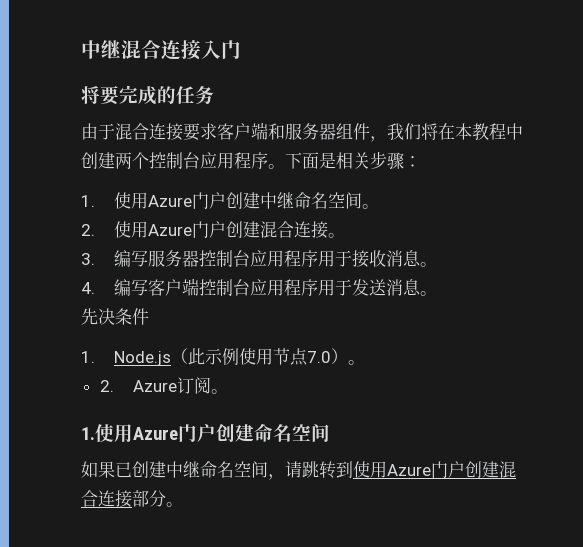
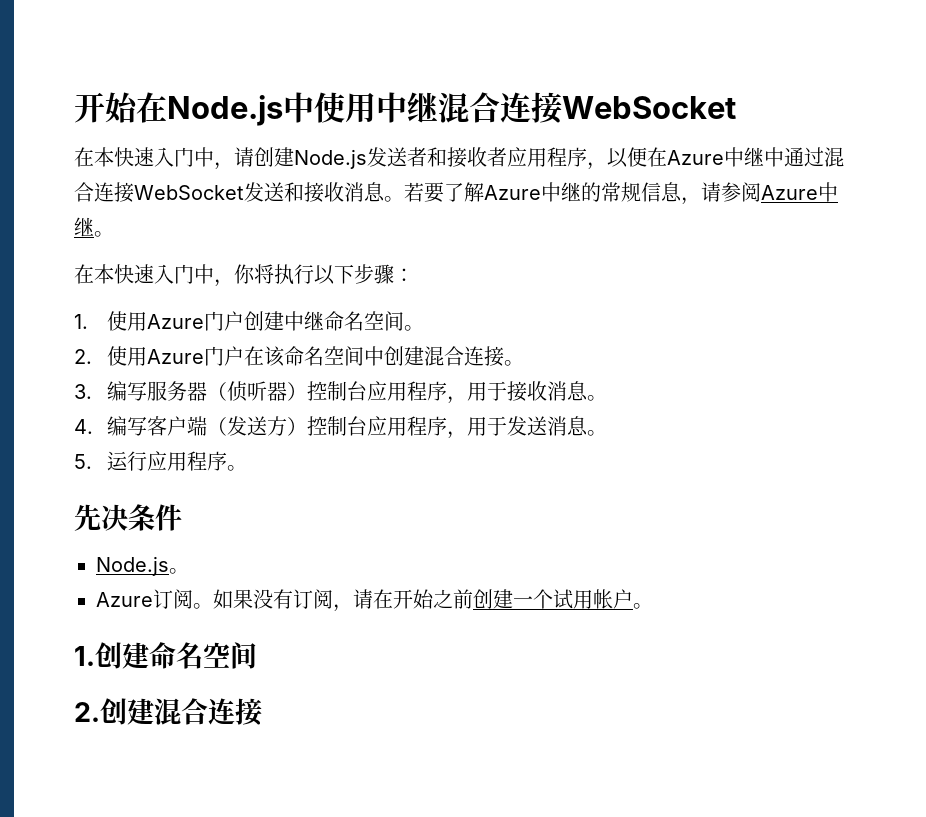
[81,40,241,60] [81,85,214,105] [81,122,523,142] [81,152,370,169] 中继混合连接入门 // 将要完成的任务 // 由于混合连接要求客户端和服务器组件，我们将在本教程中创建两个控制台应用程序。下面是相关 -> [74,92,736,126] [74,147,844,170] [74,182,838,205] [74,217,114,237] [74,264,354,287] 开始在Node.js中使用中继混合连接WebSocket // 在本快速入门中，请创建Node.js发送者和接收者应用程序，以便在Azure中继中通过混合连接WebSocket发送和接收消息。若要了解Azure中继的常规信息，请参阅Azure中继。 // 在本快速入门中，你将执行以下
(227, 229) none -> [243,346,384,367] 在该命名空间中
[199,250,319,267] 控制台应用程序 -> [206,381,467,404] （侦听器）控制台应用程序，
[199,279,319,296] 控制台应用程序 -> [206,416,467,439] （发送方）控制台应用程序，
[81,308,149,325] [81,348,366,366] [99,380,114,392] 先决条件 // 1. Node.js（此示例使用节点7.0）。 // 2. -> [74,451,247,471] [74,504,182,531] [96,556,189,576] 5.运行应用程序。 // 先决条件 // Node.js。 //
[81,423,330,443] [81,461,516,480] [81,490,183,508] // 1.使用Azure门户创建命名空间 // 如果已创建中继命名空间，请跳转到使用Azure门户创建混合连接部分。 -> [213,589,653,612] [74,642,257,669] [74,698,262,726] 如果没有订阅，请在开始之前创建一个试用帐户。 // 1.创建命名空间 // 2.创建混合连接

